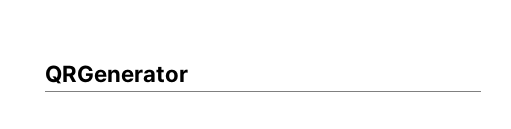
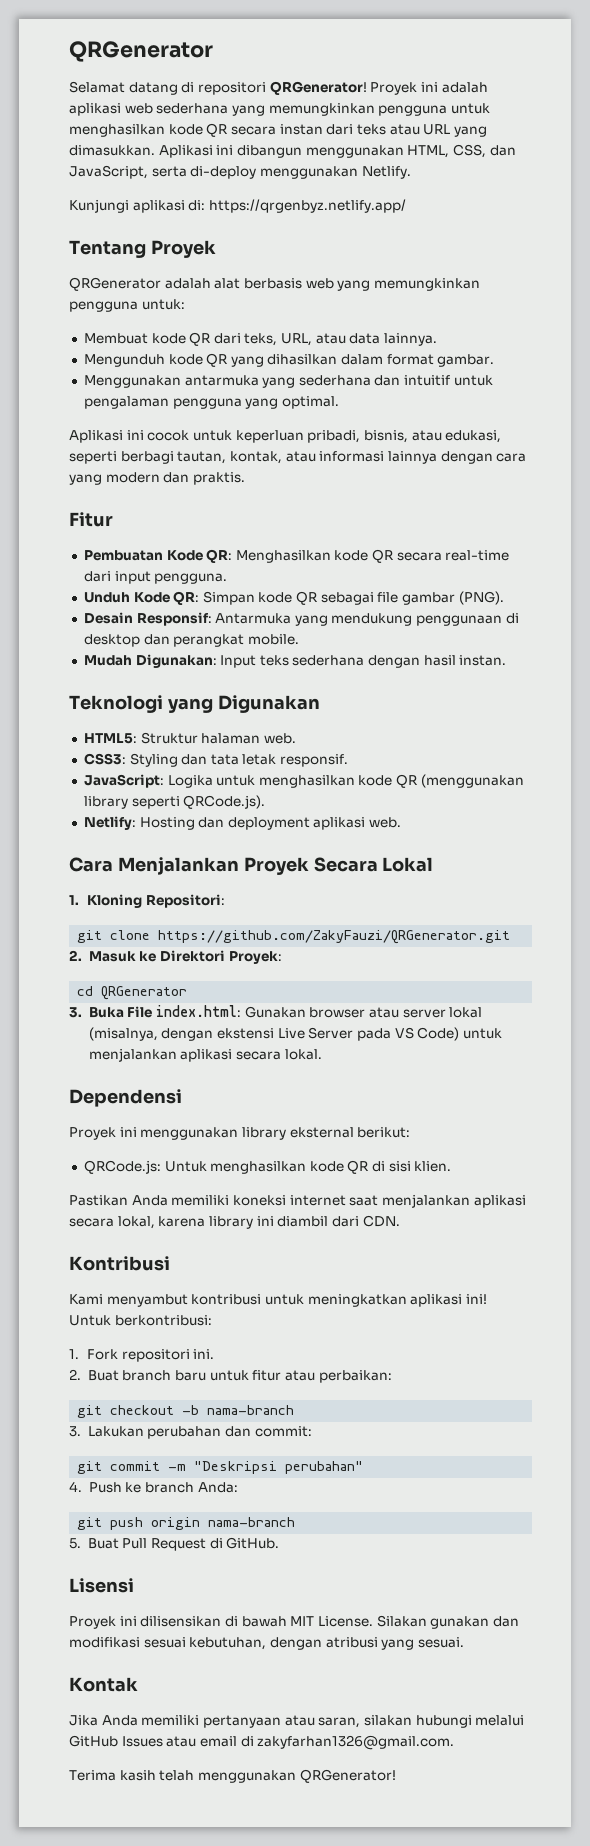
[45,65,188,84] QRGenerator -> [69,41,213,62] [69,81,488,95] [69,103,490,116] [69,123,487,137] [69,144,516,158] [69,165,411,179] [69,199,406,213] [69,240,216,258] [69,277,480,291] [69,299,185,312] [83,332,438,346] [83,353,495,367] [83,375,493,388] [83,396,339,409] [69,430,502,443] [69,451,527,464] [69,472,245,485] [69,512,113,527] [83,549,510,563] [83,571,228,584] [83,591,504,605] [83,612,519,626] [83,634,299,647] [83,654,507,668] [69,695,320,713] [83,732,296,744] [83,753,349,767] [83,774,524,788] [83,795,266,809] [83,816,402,830] [69,857,434,875] [69,894,225,908] [77,930,511,944] [69,950,282,964] [77,986,188,1000] [69,1005,483,1018] [88,1027,502,1041] [88,1048,322,1062] [69,1089,182,1107] [69,1127,411,1140] [83,1160,452,1174] [69,1194,526,1208] [69,1215,400,1229] [69,1256,170,1271] [69,1294,487,1307] [69,1315,212,1326] [69,1349,215,1362] [69,1369,392,1383] [77,1405,295,1418] [69,1426,312,1439] [77,1461,364,1474] [69,1481,238,1493] [77,1517,296,1530] [69,1537,280,1551] [69,1578,134,1593] [69,1615,519,1629] [69,1637,464,1650] [69,1677,138,1692] [69,1715,525,1728] [69,1735,455,1750] [69,1769,396,1783] QRGenerator // Selamat datang di repositori QRGenerator! Proyek ini adalah aplikasi web sederhana yang memungkinkan pengguna untuk menghasilkan kode QR secara instan dari teks atau URL yang dimasukkan. Aplikasi ini dibangun menggunakan HTML, CSS, dan JavaScript, serta di-deploy menggunakan Netlify. // Kunjungi aplikasi di: https://qrgenbyz.netlify.app/ // Tentang Proyek // QRGenerator adalah alat berbasis web yang memungkinkan pengguna untuk: // Membuat kode QR dari teks, URL, atau data lainnya. // Mengunduh kode QR yang dihasilkan dalam format gambar. // Menggunakan antarmuka yang sederhana dan intuitif untuk pengalaman pengguna yang optimal. // Aplikasi ini cocok untuk keperluan pribadi, bisnis, atau edukasi, seperti berbagi tautan, kontak, atau informasi lainnya dengan cara yang modern dan praktis. // Fitur // Pembuatan Kode QR: Menghasilkan kode QR secara real-time dari input pengguna. // Unduh Kode QR: Simpan kode QR sebagai file gambar (PNG). // Desain Responsif: Antarmuka yang mendukung penggunaan di desktop dan perangkat mobile. // Mudah Digunakan: Input teks sederhana dengan hasil instan. // Teknologi yang Digunakan // HTML5: Struktur halaman web. // CSS3: Styling dan tata letak responsif. // JavaScript: Logika untuk menghasilkan kode QR (menggunakan library seperti QRCode.js). // Netlify: Hosting dan deployment aplikasi web. // Cara Menjalankan Proyek Secara Lokal // 1. Kloning Repositori: // git clone https://github.com/ZakyFauzi/QRGenerator.git // 2. Masuk ke Direktori Proyek: // cd QRGenerator // 3. Buka File index.html: Gunakan browser atau server lokal (misalnya, dengan ekstensi Live Server pada VS Code) untuk menjalankan aplikasi secara lokal. // Dependensi // Proyek ini menggunakan library eksternal berikut: // QRCode.js: Untuk menghasilkan kode QR di sisi klien. // Pastikan Anda memiliki koneksi internet saat menjalankan aplikasi secara lokal, karena library ini diambil dari CDN. // Kontribusi // Kami menyambut kontribusi untuk meningkatkan aplikasi ini! Untuk berkontribusi: // 1. Fork repositori ini. // 2. Buat branch baru untuk fitur atau perbaikan: // git checkout -b nama-branch // 3. Lakukan perubahan dan commit: // git commit -m "Deskripsi perubahan" // 4. Push ke branch Anda: // git push origin nama-branch // 5. Buat Pull Request di GitHub. // Lisensi // Proyek ini dilisensikan di bawah MIT License. Silakan gunakan dan modifikasi sesuai kebutuhan, dengan atribusi yang sesuai. // Kontak // Jika Anda memiliki pertanyaan atau saran, silakan hubungi melalui GitHub Issues atau email di zakyfarhan1326@gmail.com. // Terima kasih telah menggunakan QRGenerator!

